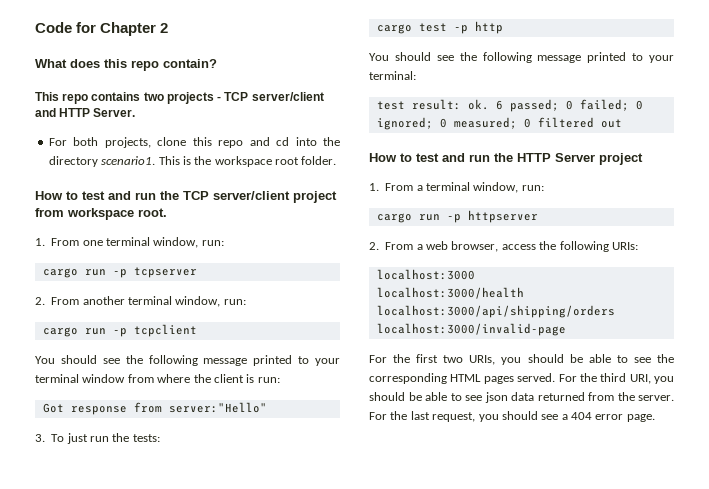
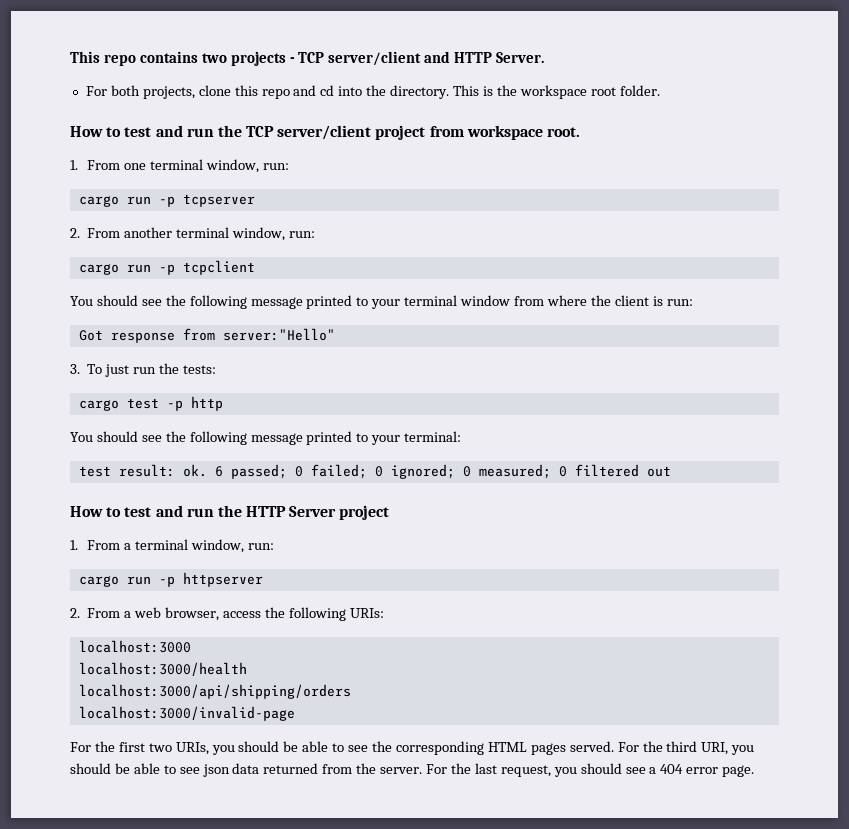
[35,22,169,36] [35,59,217,71] Code for Chapter 2 // What does this repo contain? // -> (70, 57) none
[48,156,156,167] directory scenario1. -> [390,85,450,99] directory.

